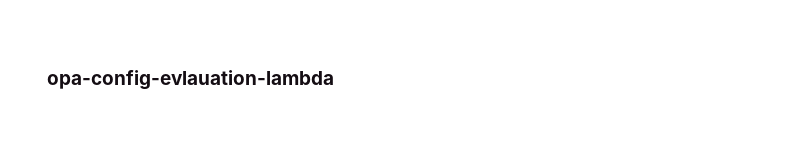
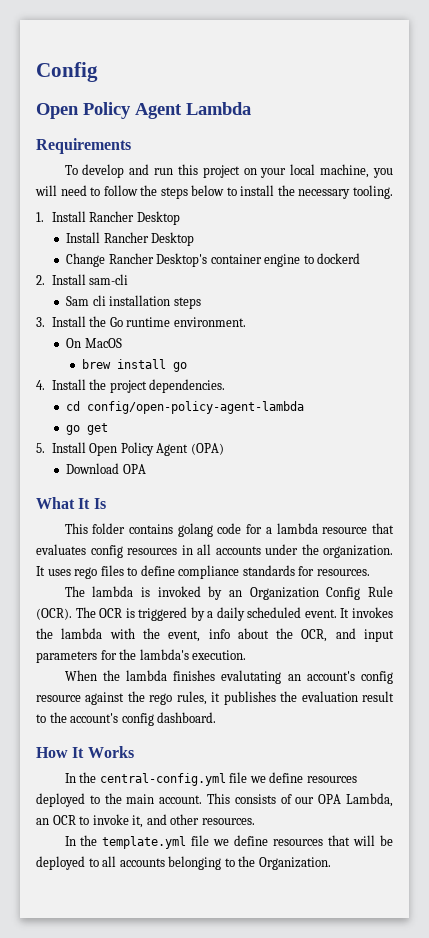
[47,70,334,90] opa-config-evlauation-lambda -> [36,62,98,82] [36,102,251,119] [36,138,131,154] [64,164,393,178] [35,185,393,199] [36,211,180,225] [66,232,195,246] [66,253,361,267] [36,274,129,285] [66,295,201,309] [36,316,246,327] [66,338,122,348] [82,359,188,372] [36,379,226,393] [66,401,305,414] [66,423,109,435] [36,442,224,456] [66,463,146,474] [36,497,106,509] [64,523,394,537] [36,544,393,558] [36,565,370,579] [64,586,393,600] [36,607,393,621] [36,628,395,642] [36,649,247,663] [64,670,393,684] [36,691,395,705] [36,712,217,726] [36,746,134,758] [64,772,357,786] [36,793,394,807] [36,814,255,828] [64,835,394,849] [36,856,331,870] Config // Open Policy Agent Lambda // Requirements // To develop and run this project on your local machine, you will need to follow the steps below to install the necessary tooling. // 1. Install Rancher Desktop // Install Rancher Desktop // Change Rancher Desktop's container engine to dockerd // 2. Install sam-cli // Sam cli installation steps // 3. Install the Go runtime environment. // On MacOS // brew install go // 4. Install the project dependencies. // cd config/open-policy-agent-lambda // go get // 5. Install Open Policy Agent (OPA) // Download OPA // What It Is // This folder contains golang code for a lambda resource that evaluates config resources in all accounts under the organization. It uses rego files to define compliance standards for resources. // The lambda is invoked by an Organization Config Rule (OCR). The OCR is triggered by a daily scheduled event. It invokes the lambda with the event, info about the OCR, and input parameters for the lambda's execution. // When the lambda finishes evalutating an account's config resource against the rego rules, it publishes the evaluation result to the account's config dashboard. // How It Works // In the central-config.yml file we define resources deployed to the main account. This consists of our OPA Lambda, an OCR to invoke it, and other resources. // In the template.yml file we define resources that will be deployed to all accounts belonging to the Organization.

